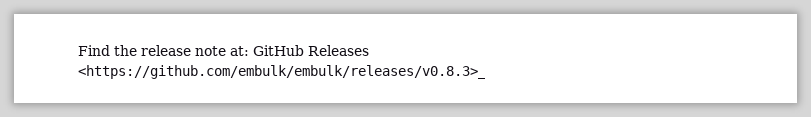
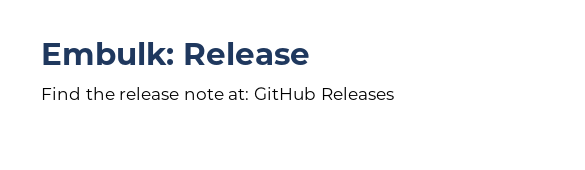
(78, 50) none -> [41,42,310,65] Embulk: Release //
[78,65,485,79] <https://github.com/embulk/embulk/releases/v0.8.3>_ -> (394, 93) none

